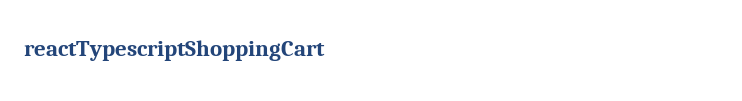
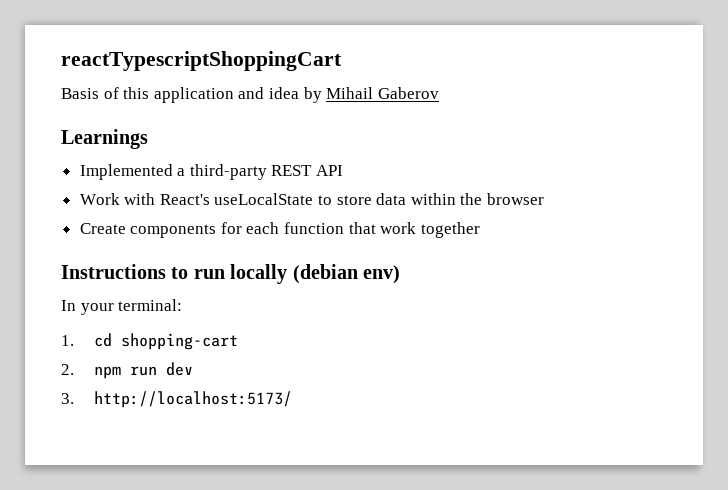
(325, 50) none -> [61,87,439,103] [61,129,148,149] [79,164,344,180] [79,193,545,205] [79,222,480,238] [61,264,400,284] [61,299,183,315] [61,333,239,350] [61,362,194,379] [61,391,293,408] // Basis of this application and idea by Mihail Gaberov // Learnings // Implemented a third-party REST API // Work with React's useLocalState to store data within the browser // Create components for each function that work together // Instructions to run locally (debian env) // In your terminal: // 1. cd shopping-cart // 2. npm run dev // 3. http://localhost:5173/

